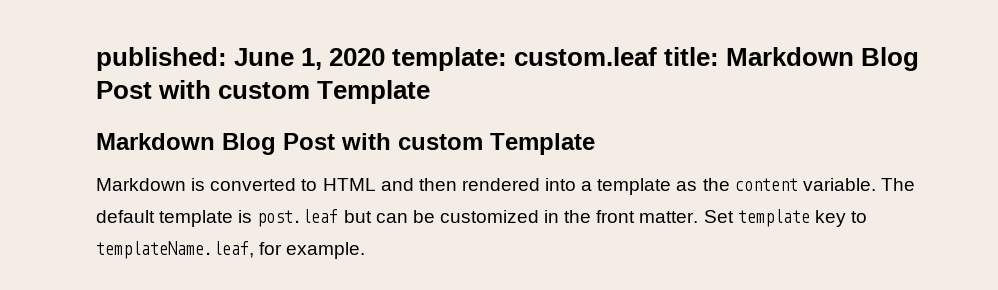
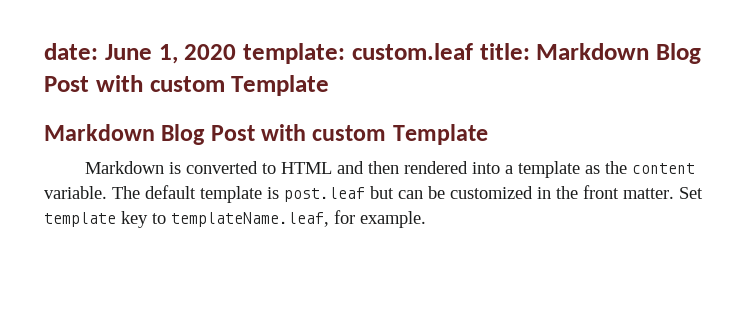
[96,47,227,71] published: -> [44,43,98,60] date:

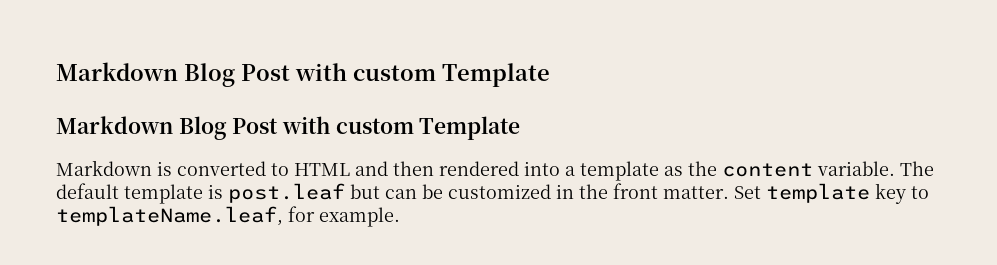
[44,43,530,64] date: June 1, 2020 template: custom.leaf title: -> (56, 71) none

